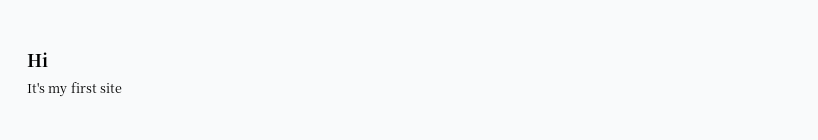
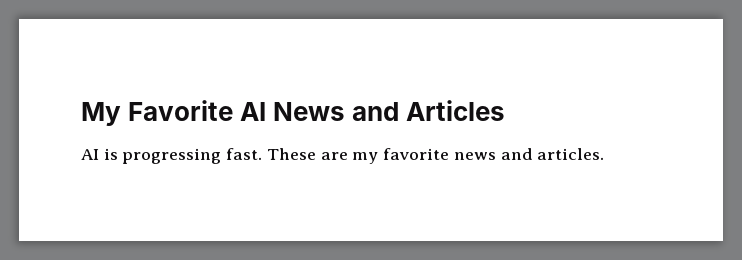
[27,52,48,67] [27,82,123,97] Hi // It's my first site -> [81,100,506,126] [81,148,605,164] My Favorite AI News and Articles // AI is progressing fast. These are my favorite news and articles.

